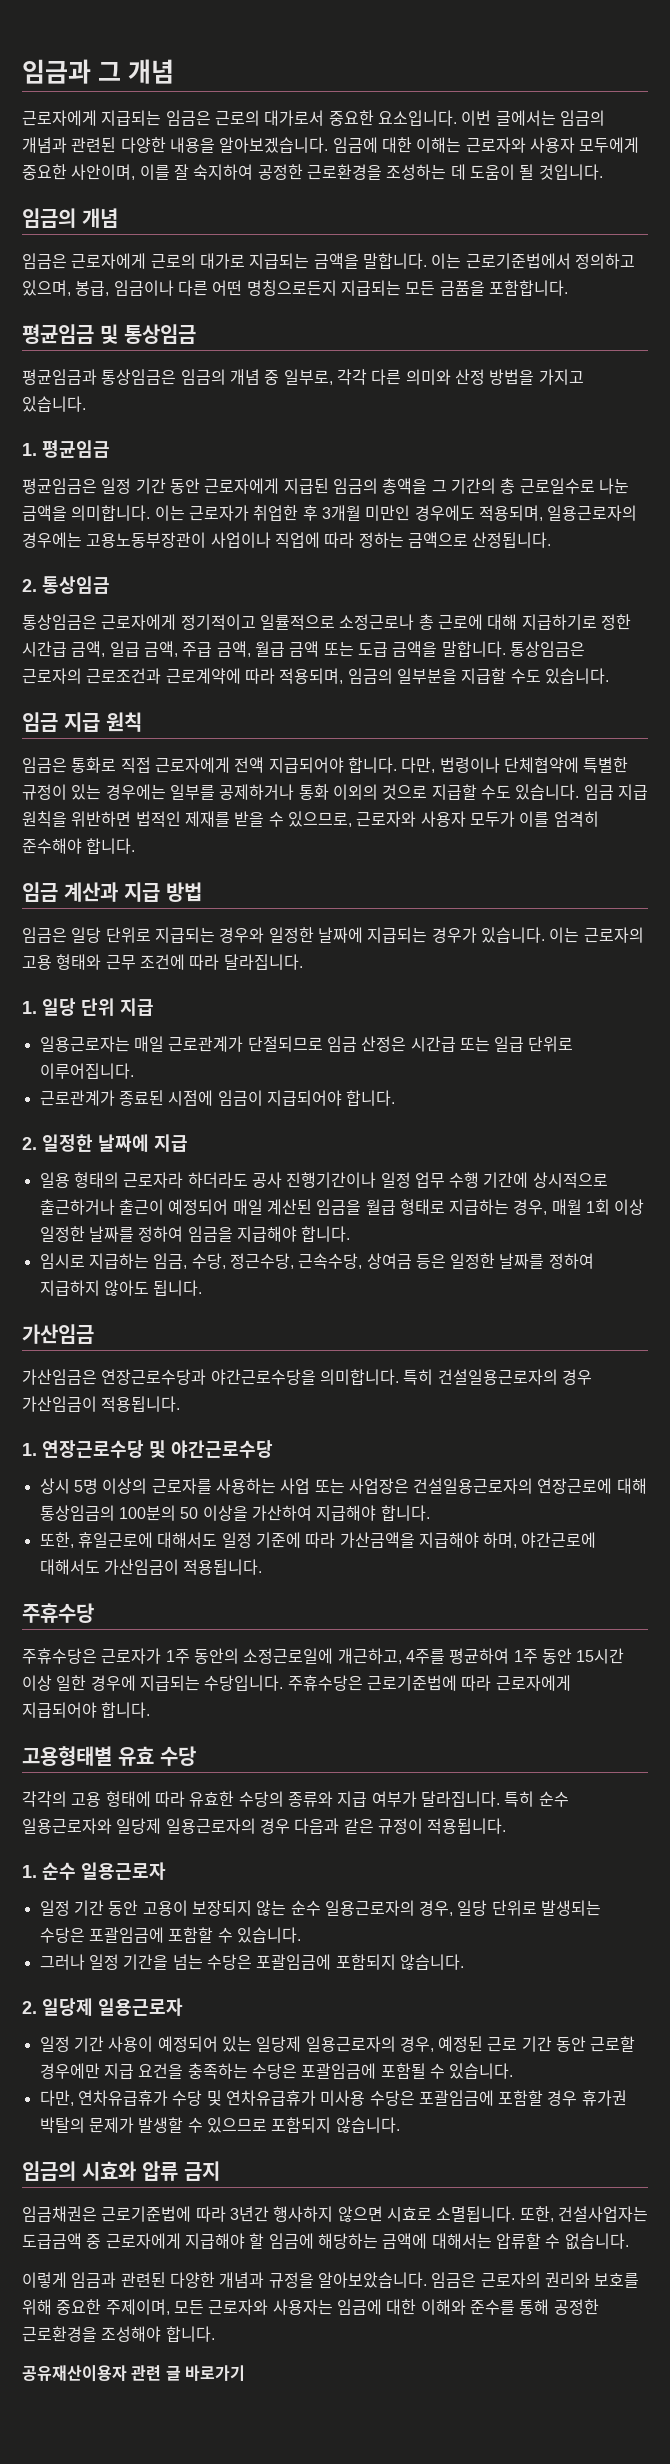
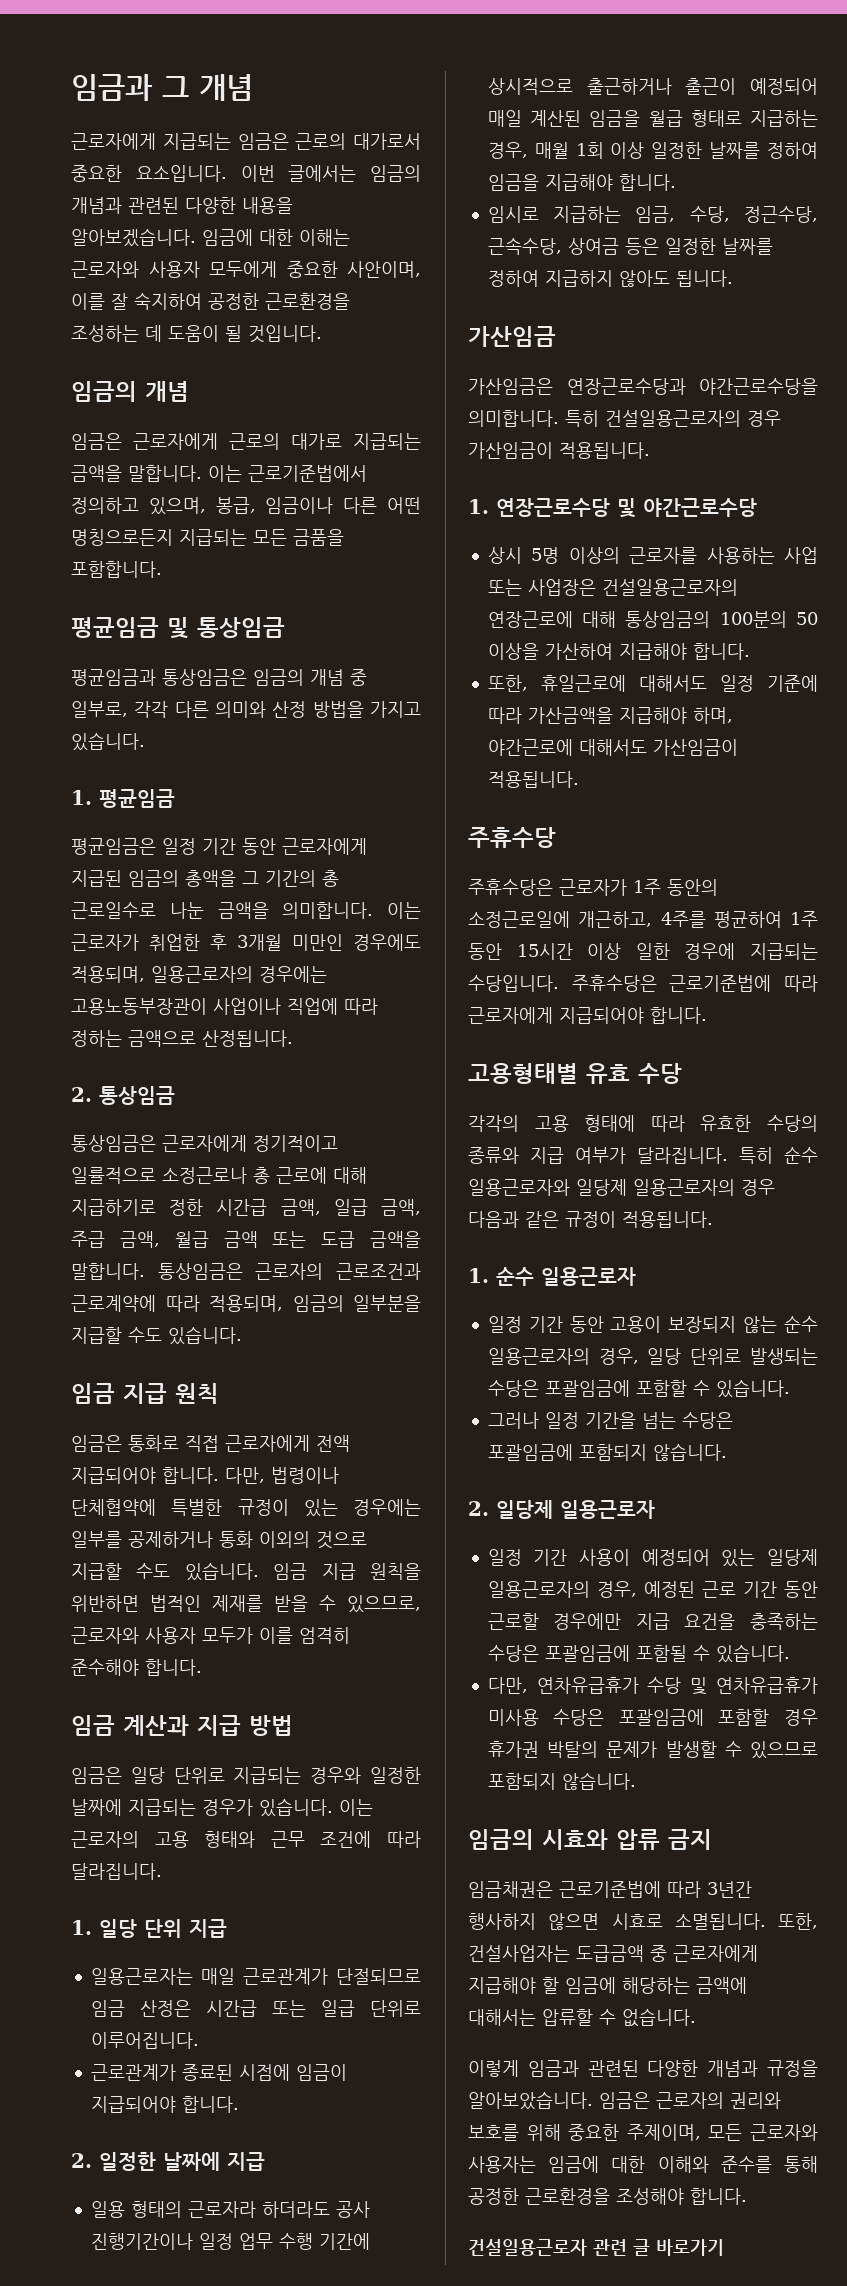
[22,2365,127,2382] 공유재산이용자 -> [468,2239,587,2256] 건설일용근로자

